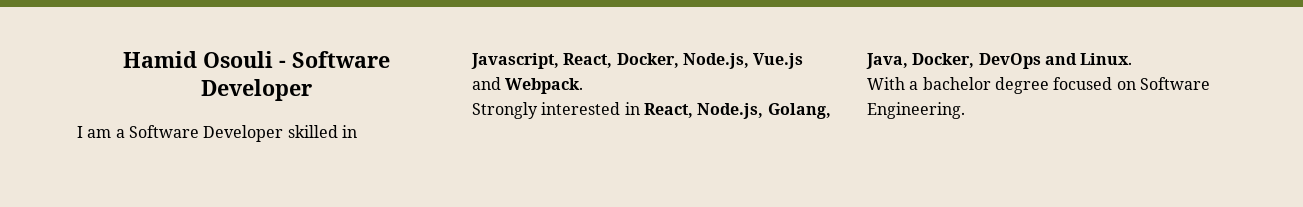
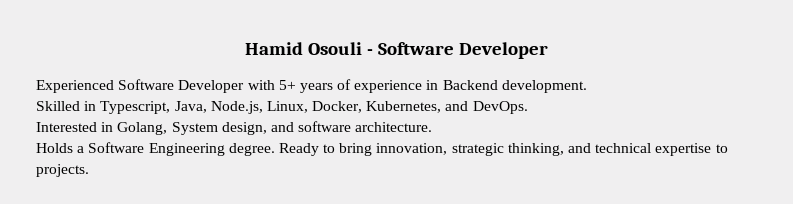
[77,125,357,142] [471,53,804,69] [472,77,584,94] [472,102,831,119] [866,53,1133,69] [867,77,1210,94] [867,102,965,119] I am a Software Developer skilled in Javascript, React, Docker, Node.js, Vue.js and Webpack. // Strongly interested in React, Node.js, Golang, Java, Docker, DevOps and Linux. // With a bachelor degree focused on Software Engineering. -> [36,79,587,93] [36,101,528,114] [36,121,433,135] [36,142,728,156] [36,164,89,177] Experienced Software Developer with 5+ years of experience in Backend development. // Skilled in Typescript, Java, Node.js, Linux, Docker, Kubernetes, and DevOps. // Interested in Golang, System design, and software architecture. // Holds a Software Engineering degree. Ready to bring innovation, strategic thinking, and technical expertise to projects.

